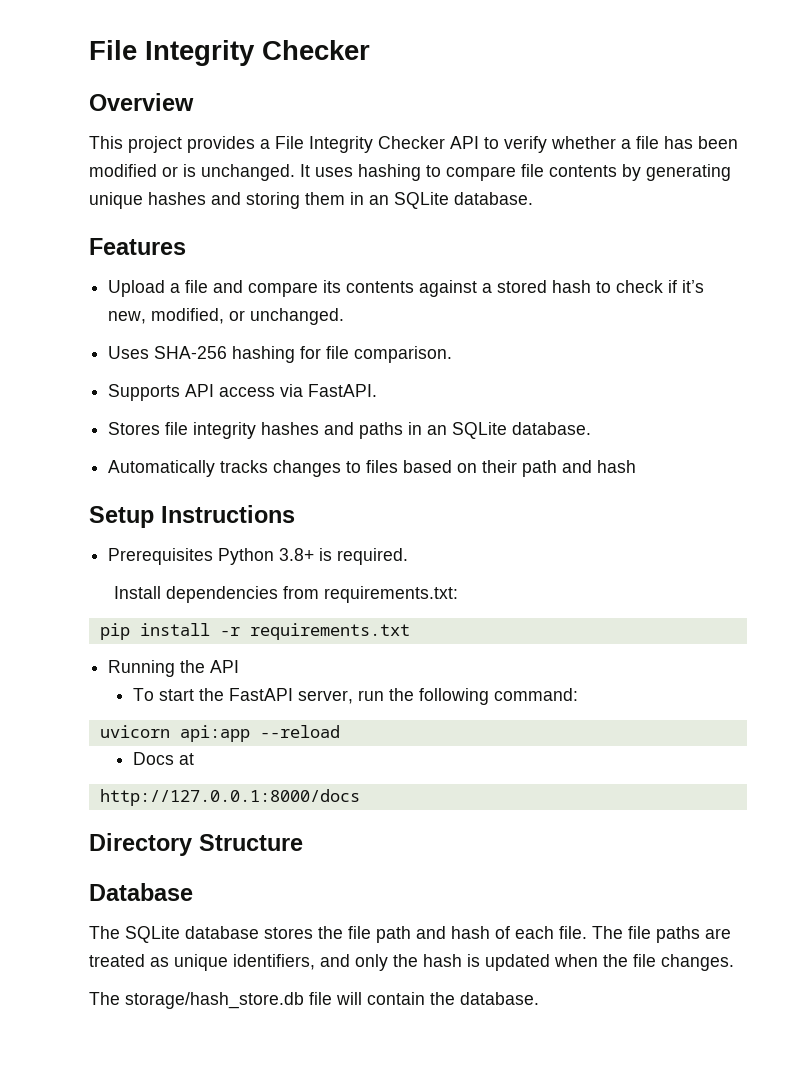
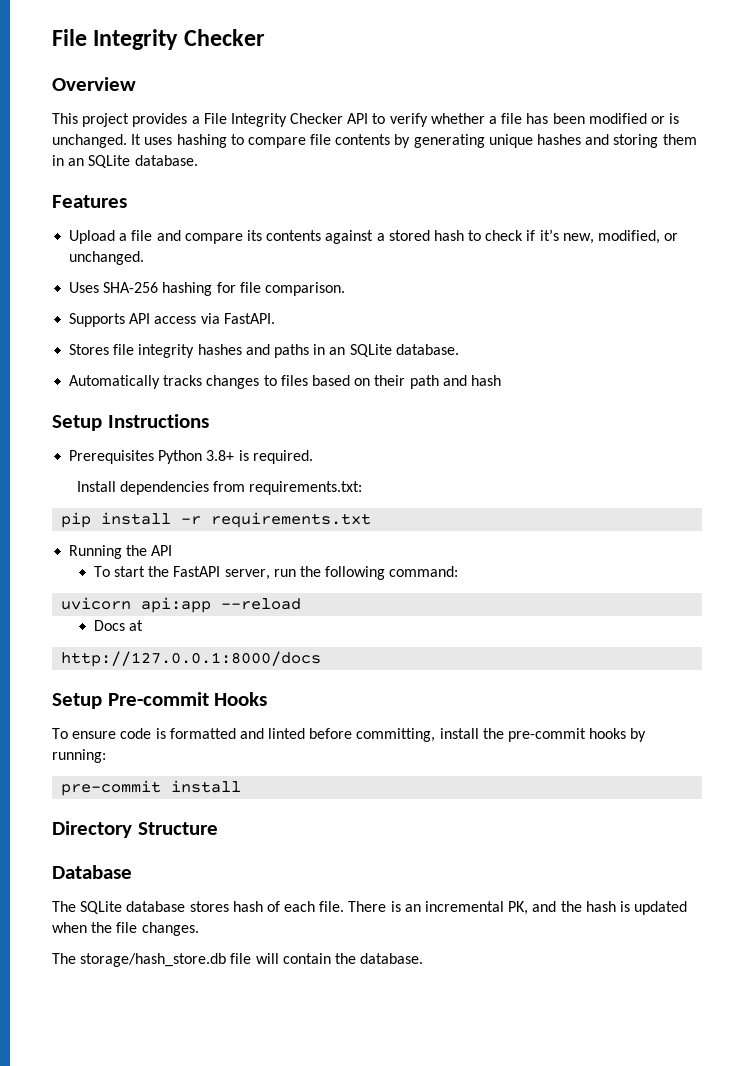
(360, 797) none -> [52,692,268,709] [52,728,647,742] [52,749,106,763] [61,780,242,796] // Setup Pre-commit Hooks // To ensure code is formatted and linted before committing, install the pre-commit hooks by running: // pre-commit install
[318,926,731,943] [89,954,388,971] the file path and hash of each file. The file paths are treated as unique identifiers, and only -> [232,901,557,915] hash of each file. There is an incremental PK, and

